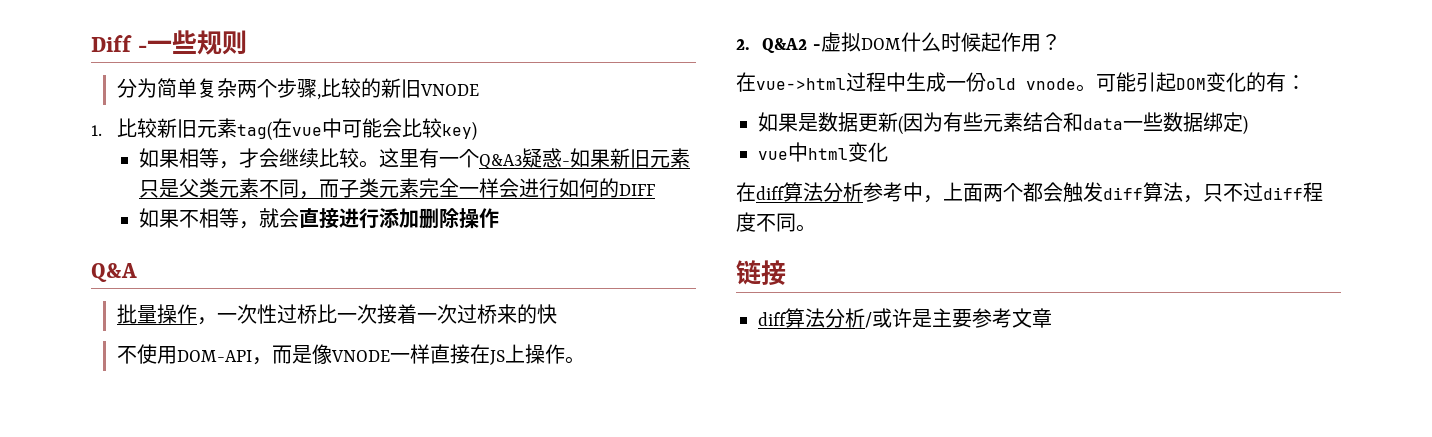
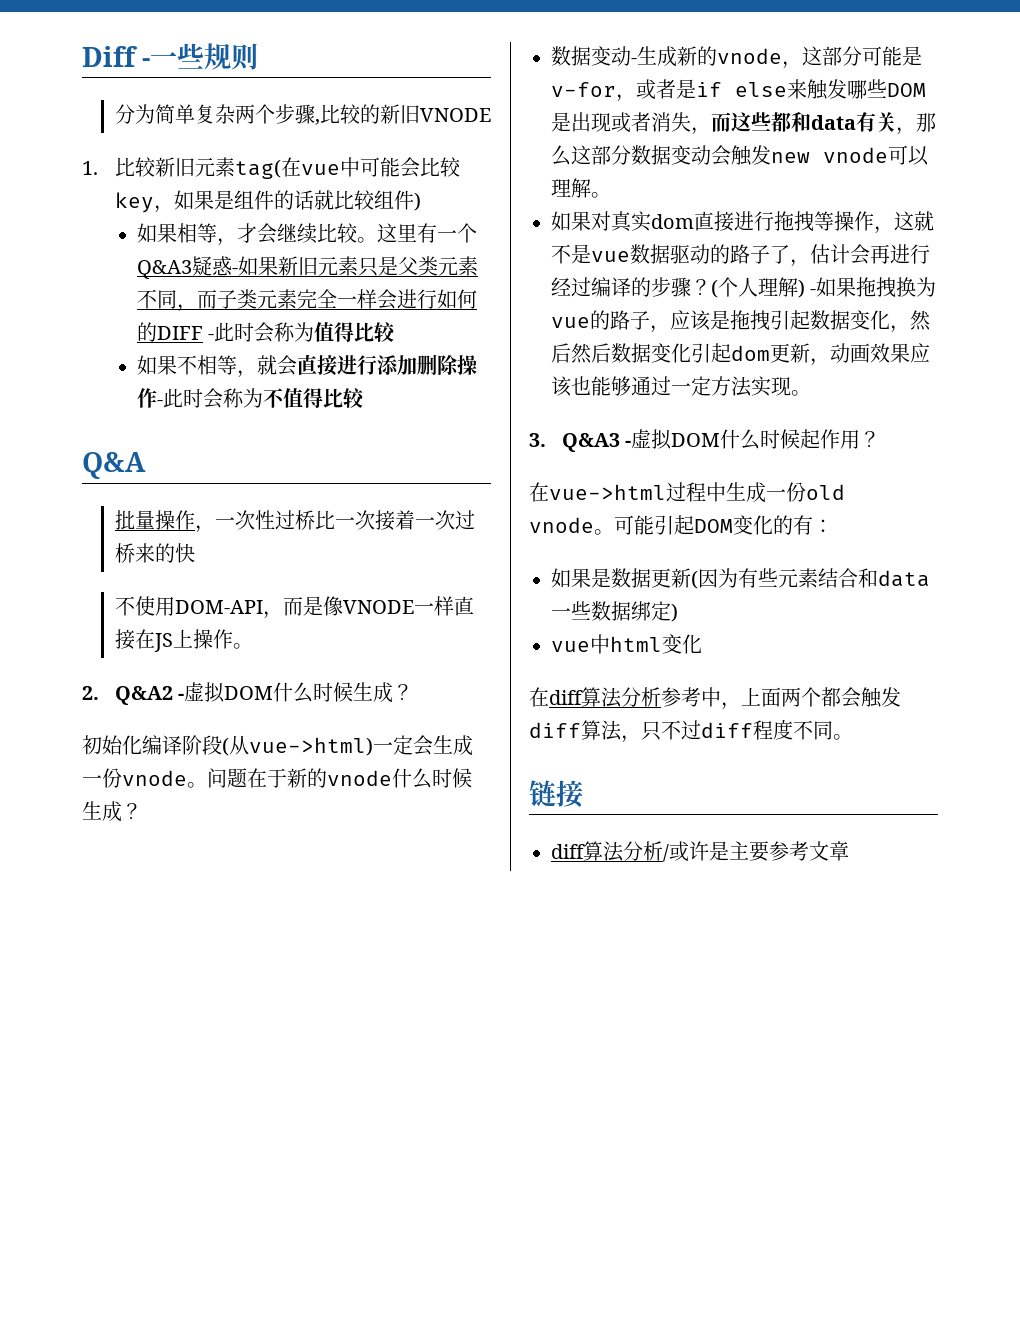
[442,121,478,141] key) -> [114,190,421,213] key，如果是组件的话就比较组件)
(656, 190) none -> [208,322,397,343] -此时会称为值得比较
(500, 218) none -> [156,388,365,409] -此时会称为不值得比较
(981, 42) none -> [353,682,414,703] [82,735,473,756] [82,768,472,789] [82,801,142,822] [551,46,922,69] [551,79,926,102] [551,112,936,135] [551,145,929,166] [551,178,611,198] [551,211,934,234] [551,244,930,267] [551,277,937,298] [551,310,931,333] [551,343,930,366] [551,376,811,397] [529,429,801,452] 生成？ // 初始化编译阶段(从vue->html)一定会生成一份vnode。问题在于新的vnode什么时候生成？ // 数据变动-生成新的vnode，这部分可能是v-for，或者是if else来触发哪些DOM是出现或者消失，而这些都和data有关，那么这部分数据变动会触发new vnode可以理解。 // 如果对真实dom直接进行拖拽等操作，这就不是vue数据驱动的路子了，估计会再进行经过编译的步骤？(个人理解) -如果拖拽换为vue的路子，应该是拖拽引起数据变化，然后然后数据变化引起dom更新，动画效果应该也能够通过一定方法实现。 // 3. Q&A3 -虚拟DOM什么时候

